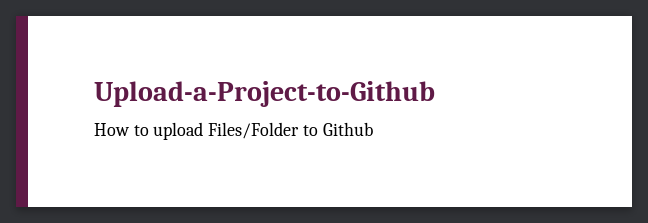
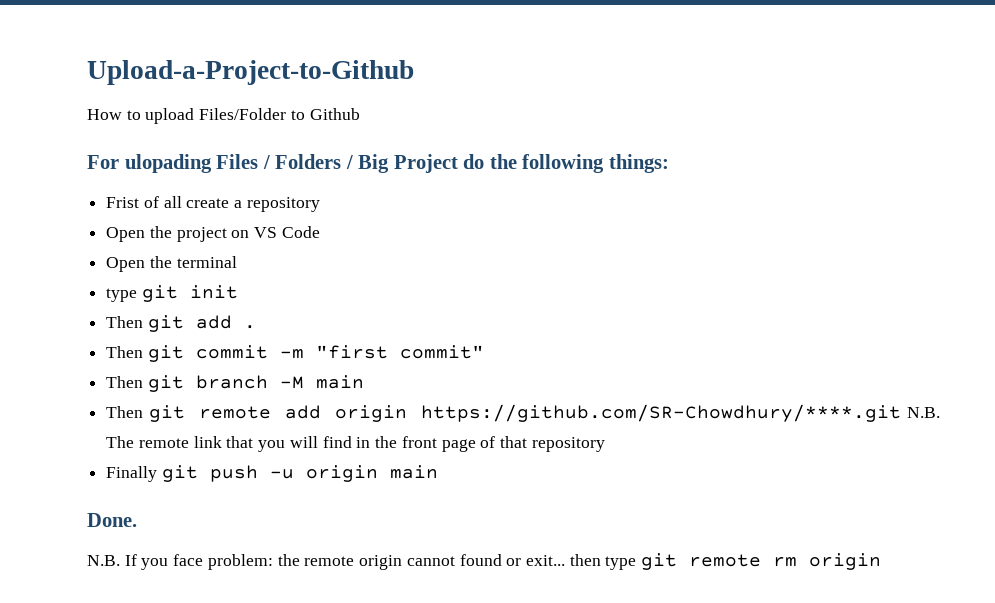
(373, 129) none -> [87,154,669,173] [106,196,320,212] [106,226,320,242] [106,256,237,272] [106,285,238,302] [106,315,256,332] [106,345,484,362] [106,375,364,392] [106,404,940,422] [106,436,605,452] [106,465,438,482] [87,513,137,527] [87,553,882,570] // For ulopading Files / Folders / Big Project do the following things: // Frist of all create a repository // Open the project on VS Code // Open the terminal // type git init // Then git add . // Then git commit -m "first commit" // Then git branch -M main // Then git remote add origin https://github.com/SR-Chowdhury/****.git N.B. The remote link that you will find in the front page of that repository // Finally git push -u origin main // Done. // N.B. If you face problem: the remote origin cannot found or exit... then type git remote rm origin

